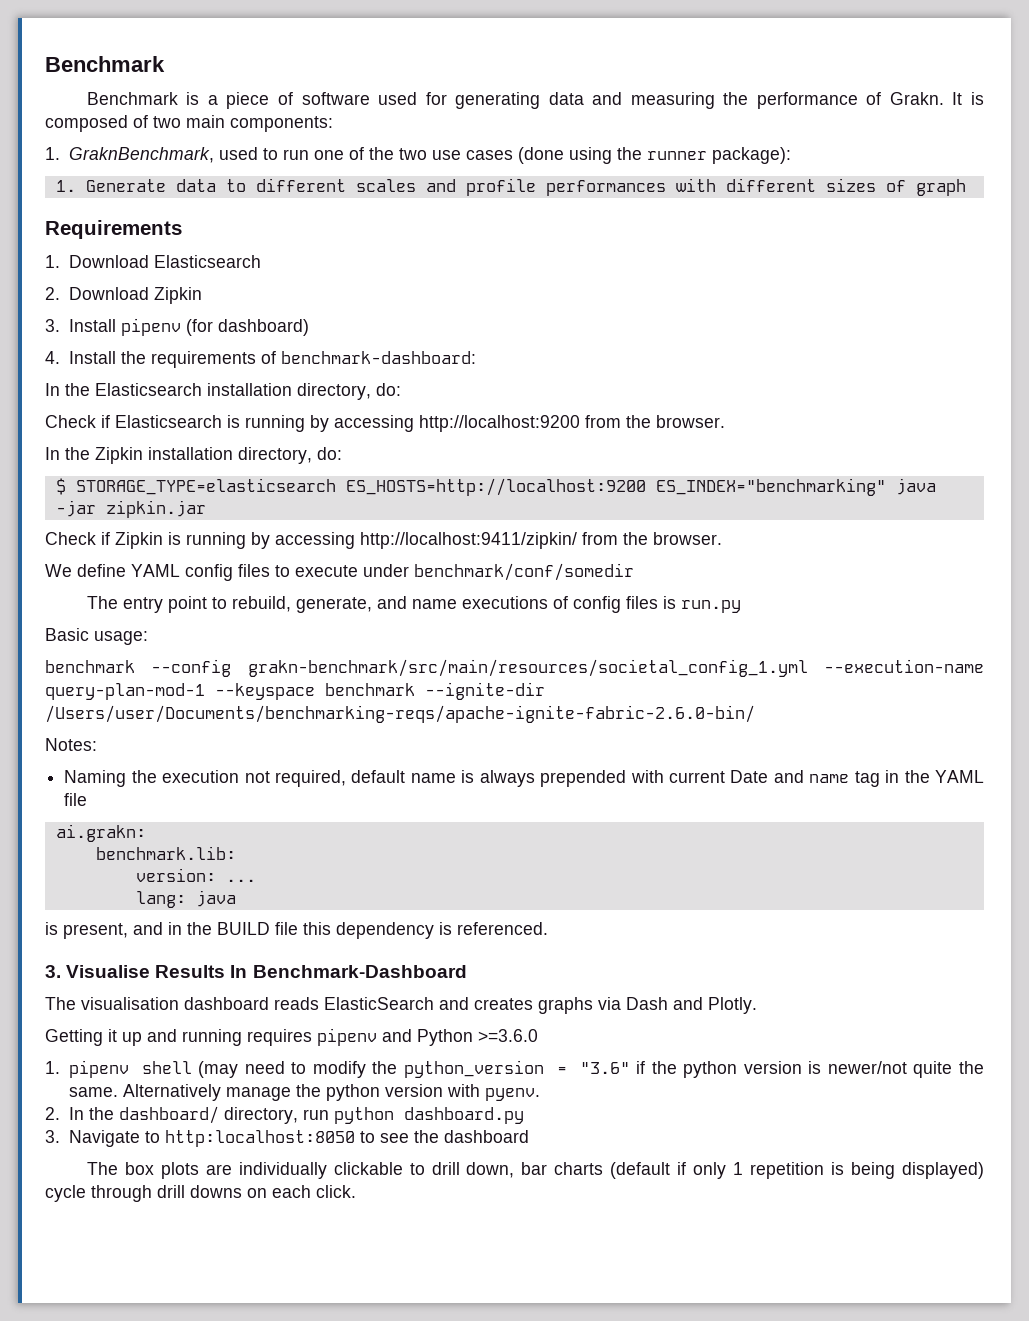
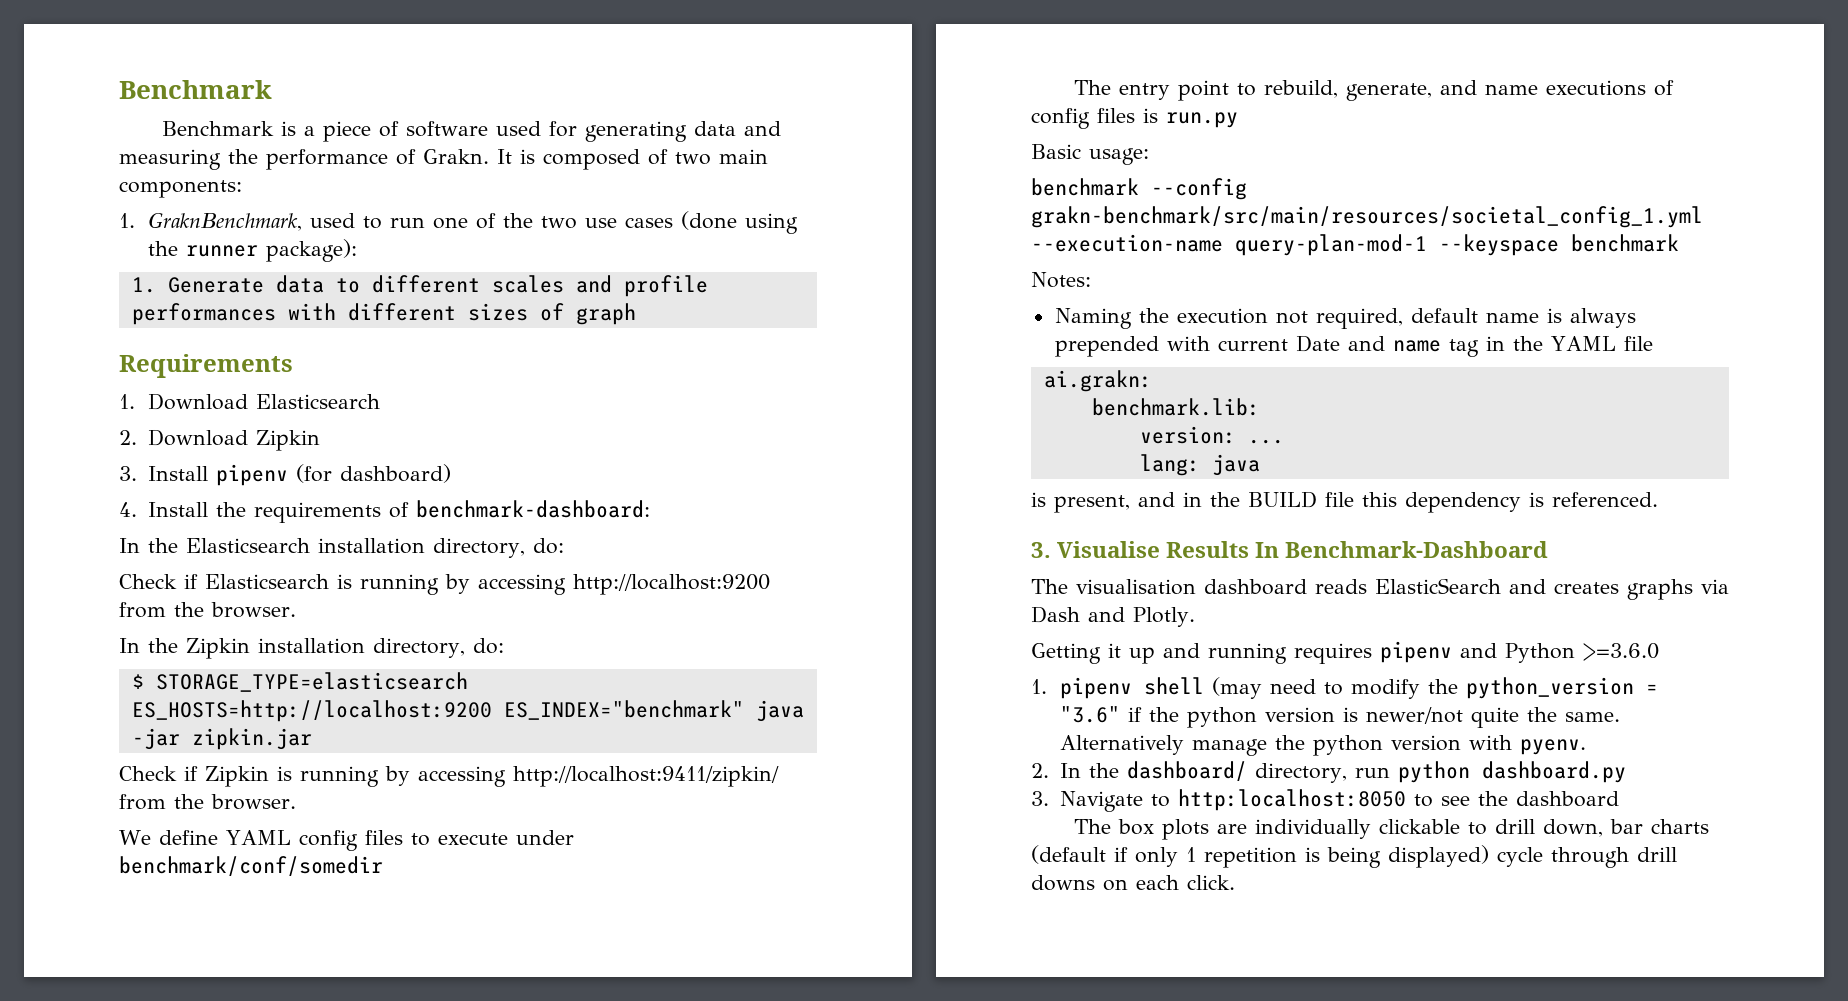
[655,478,886,496] ES_INDEX="benchmarking" -> [503,700,744,720] ES_INDEX="benchmark"
[425,682,545,700] [45,705,755,723] --ignite-dir /Users/user/Documents/benchmarking-reqs/apache-ignite-fabric-2.6.0-bin/ -> (1679, 243) none

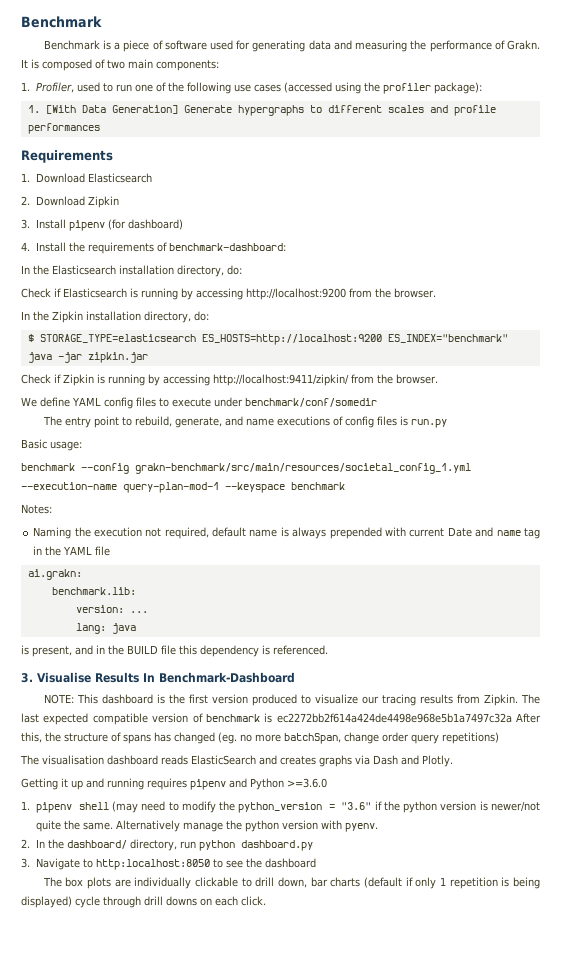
[148,212,303,231] GraknBenchmark, -> [36,82,75,93] Profiler,
[541,216,578,229] two -> [187,82,232,94] following
[681,211,738,230] (done -> [284,82,333,93] (accessed
[186,245,259,257] runner -> [383,83,432,94] profiler
[167,275,324,293] Generate data -> [45,105,304,116] [With Data Generation] Generate hypergraphs
[287,303,636,325] with different sizes of graph -> (100, 128) none
(1549, 549) none -> [43,694,541,706] [21,713,541,725] [21,732,499,744] // NOTE: This dashboard is the first version produced to visualize our tracing results from Zipkin. The last expected compatible version of benchmark is ec2272bb2f614a424de4498e968e5b1a7497c32a After this, the structure of spans has changed (eg. no more batchSpan, change order query repetitions)

